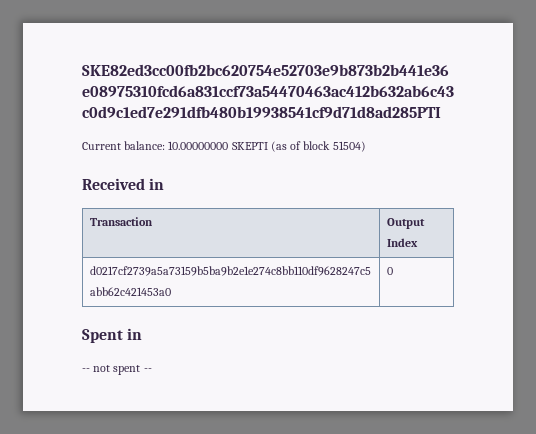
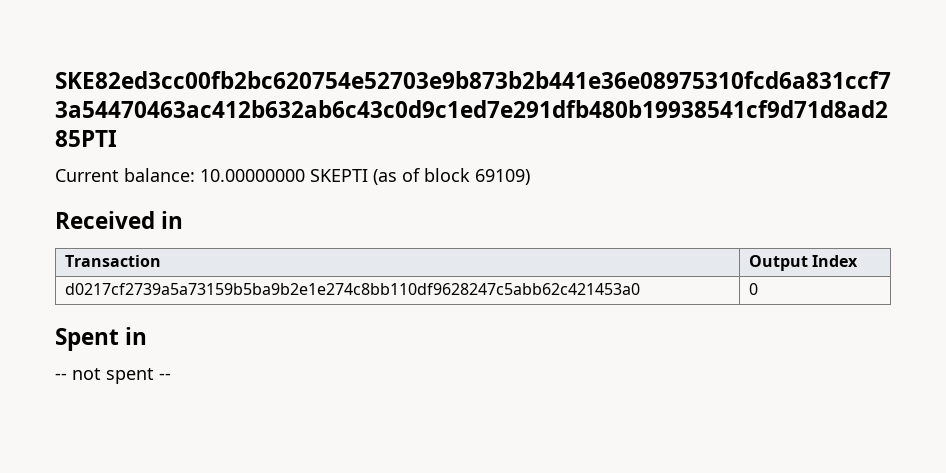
[332,141,366,152] 51504) -> [475,169,530,185] 69109)

